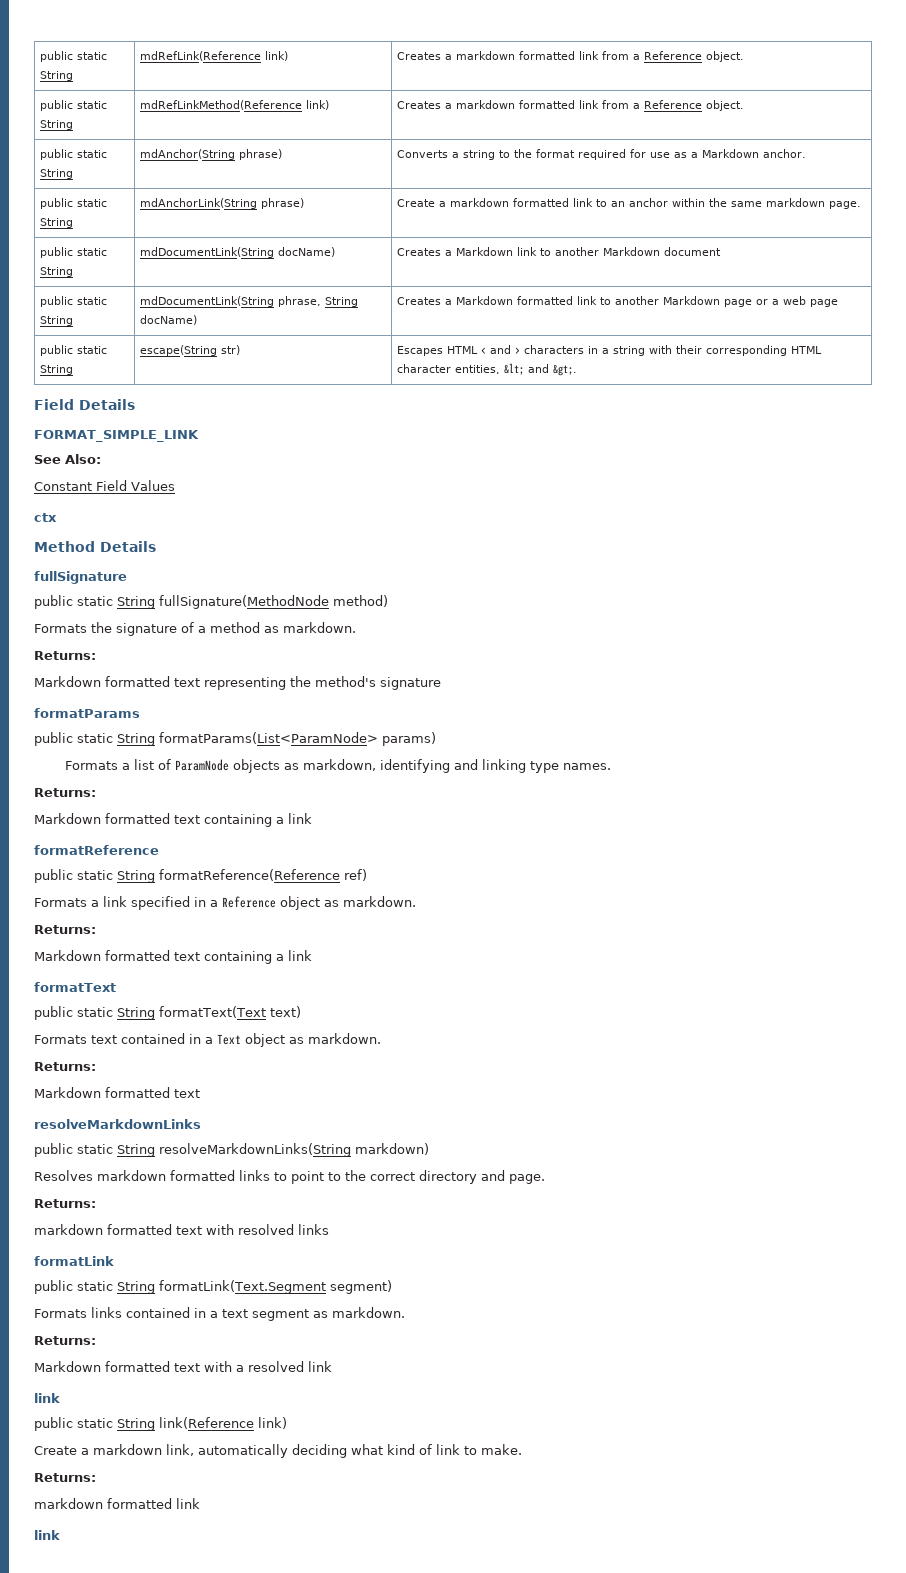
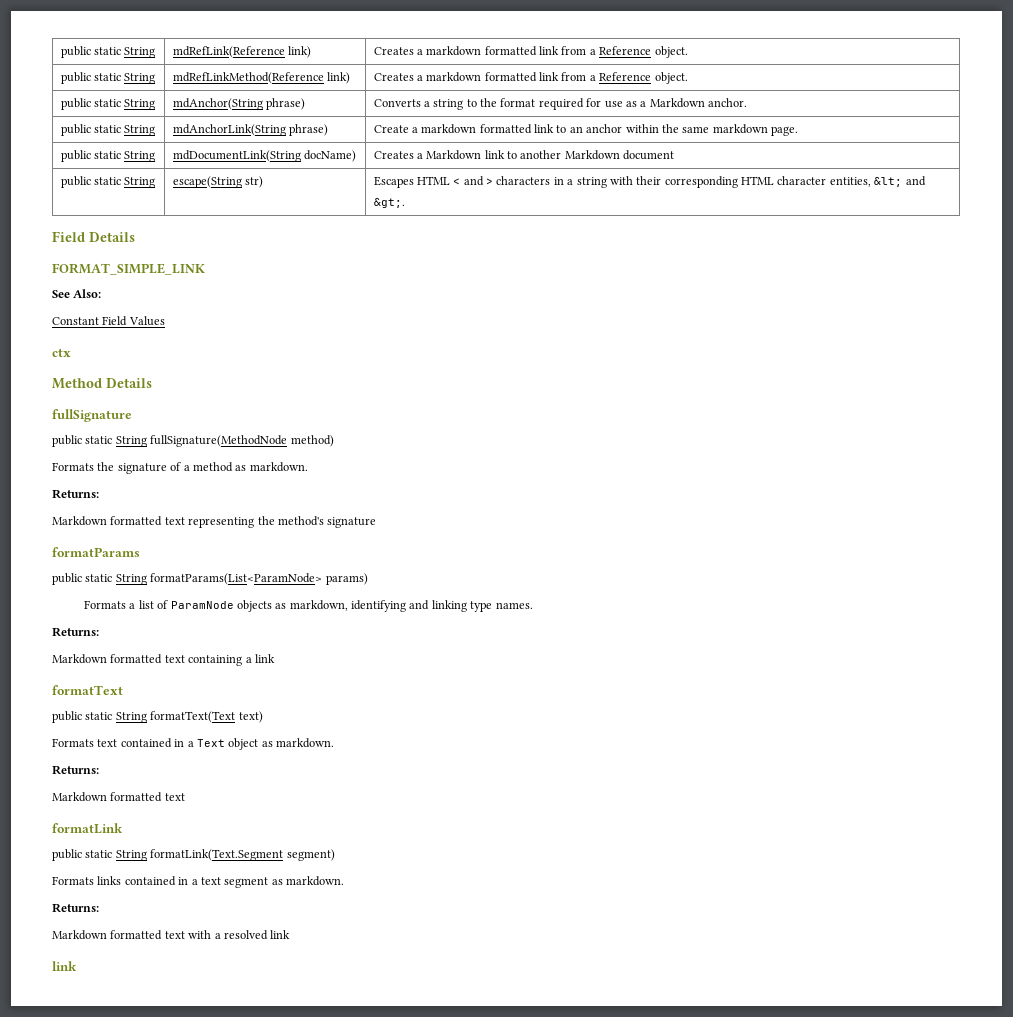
[40,296,108,307] [40,316,74,326] [140,296,359,307] [140,315,198,325] [397,296,839,307] // public static String | mdDocumentLink(String phrase, String docName) | Creates a Markdown formatted link to another Markdown page or a web page -> (675, 155) none
[34,845,159,855] [34,869,367,883] [34,896,416,910] [34,925,96,934] [34,950,312,964] // formatReference // public static String formatReference(Reference ref) // Formats a link specified in a Reference object as markdown. // Returns: // Markdown formatted text containing a link -> (275, 658) none
[34,1119,201,1129] [34,1143,429,1157] [34,1170,545,1184] [34,1199,96,1208] [34,1224,329,1235] // resolveMarkdownLinks // public static String resolveMarkdownLinks(String markdown) // Resolves markdown formatted links to point to the correct directory and page. // Returns: // markdown formatted text with resolved links -> (185, 797) none
[34,1417,287,1431] [34,1444,522,1458] [34,1473,96,1482] [34,1498,200,1509] [34,1530,60,1540] // public static String link(Reference link) // Create a markdown link, automatically deciding what kind of link to make. // Returns: // markdown formatted link // link -> (77, 966) none

